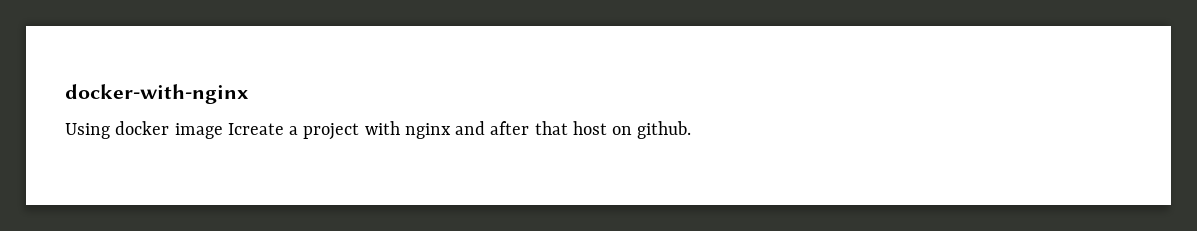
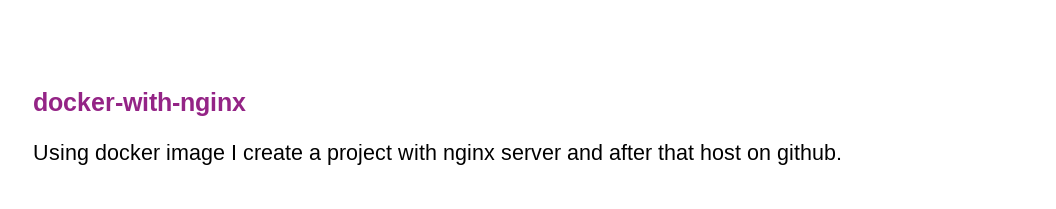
[227,123,284,135] Icreate -> [231,145,303,160] I create
(451, 131) none -> [501,147,561,160] server

